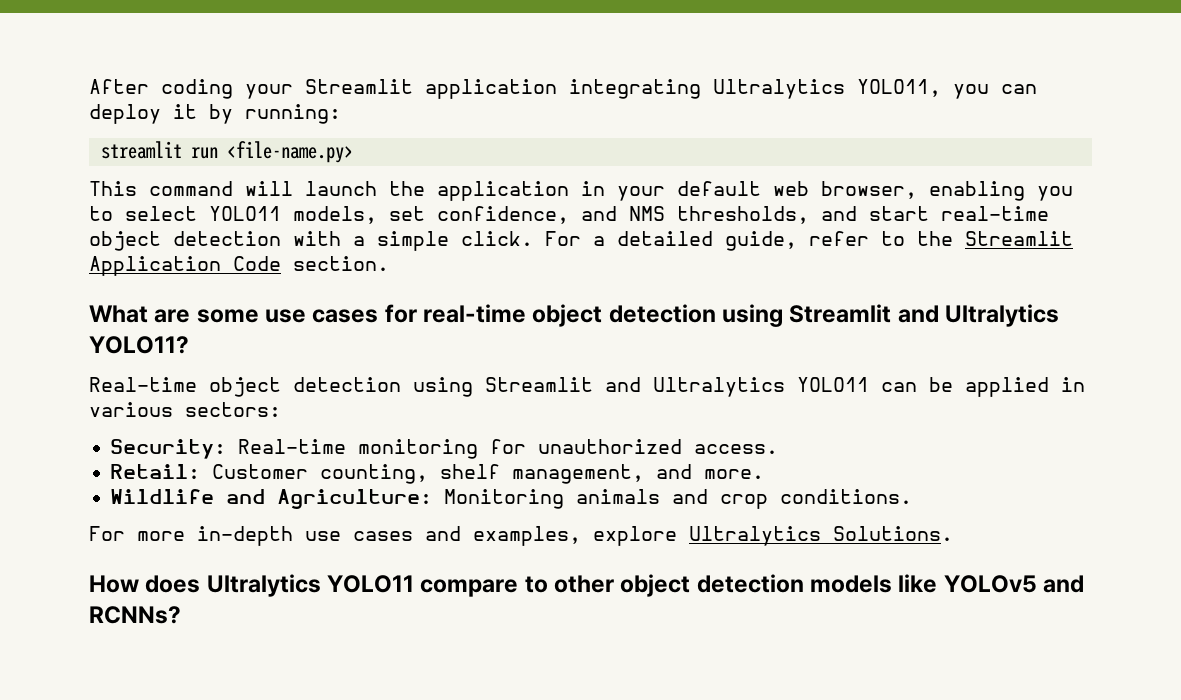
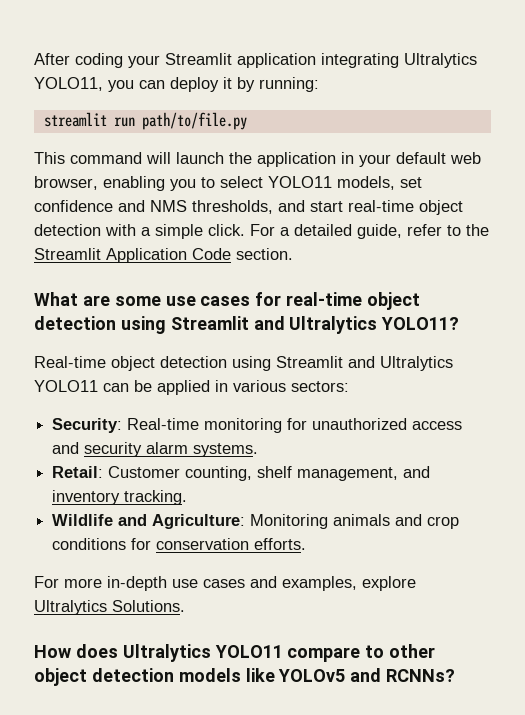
[226,141,353,163] <file-name.py> -> [141,112,247,130] path/to/file.py
[437,206,569,224] confidence, -> [34,200,113,212] confidence
[694,444,779,454] access. -> [412,421,463,430] [52,442,259,457] access and security alarm systems.
[704,469,765,479] more. -> [52,490,188,505] inventory tracking.
[780,489,913,504] conditions. -> [52,538,307,550] conditions for conservation efforts.

